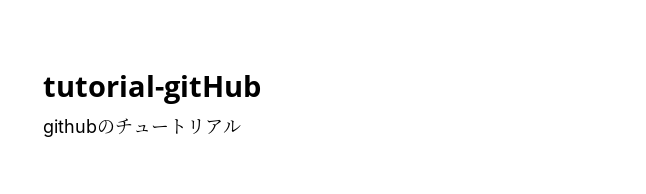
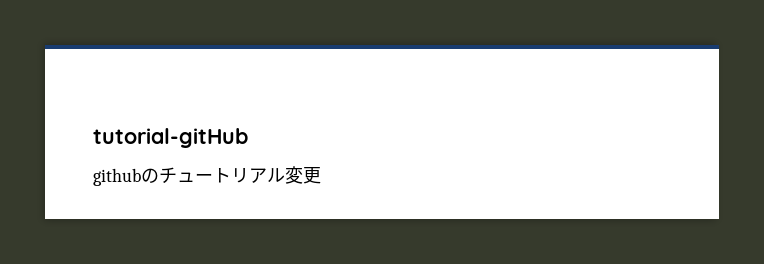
(241, 126) none -> [285,166,321,184] 変更

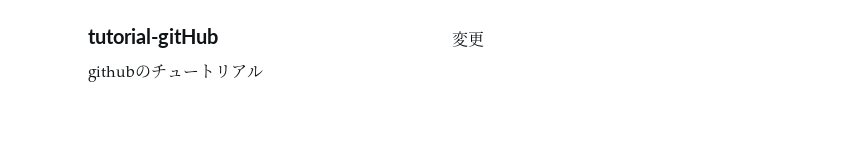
(285, 175) none -> (263, 72) //

